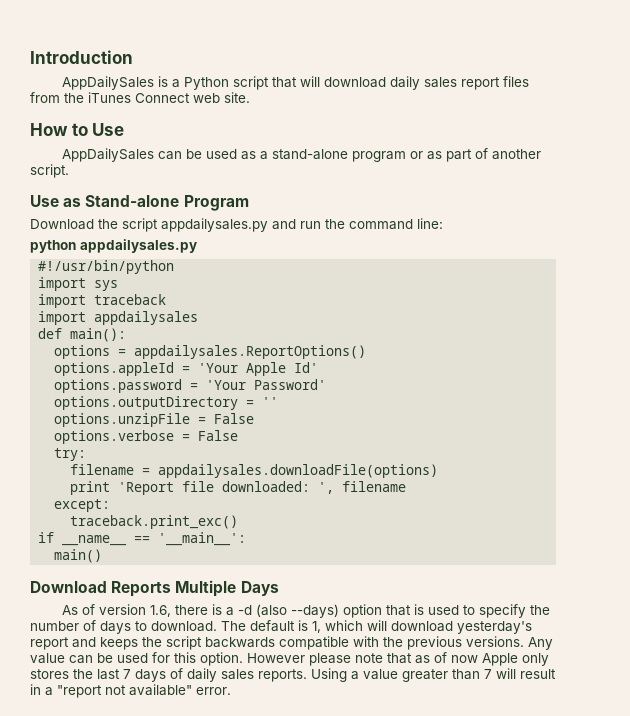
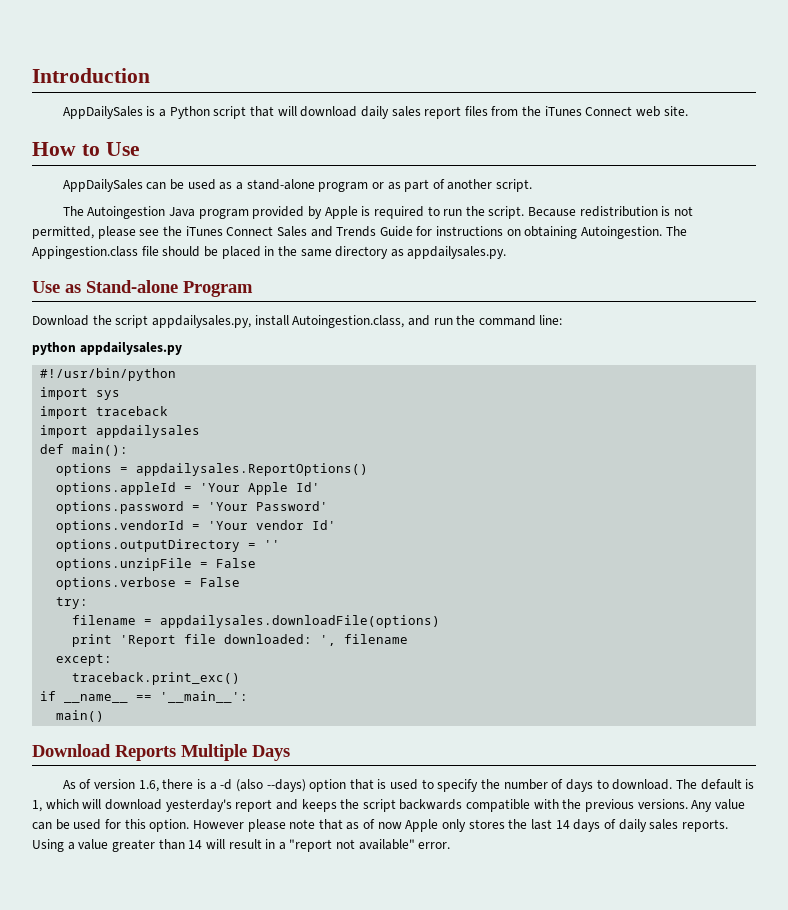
(69, 171) none -> [62,206,694,219] [32,226,687,239] [32,246,507,259] // The Autoingestion Java program provided by Apple is required to run the script. Because redistribution is not permitted, please see the iTunes Connect Sales and Trends Guide for instructions on obtaining Autoingestion. The Appingestion.class file should be placed in the same directory as appdailysales.py.
[161,218,268,232] appdailysales.py -> [151,315,405,328] appdailysales.py, install Autoingestion.class,
(327, 384) none -> [56,520,337,533] // options.vendorId = 'Your vendor Id'
[123,669,131,679] 7 -> [555,820,570,829] 14
[484,669,492,679] 7 -> [188,840,203,849] 14

